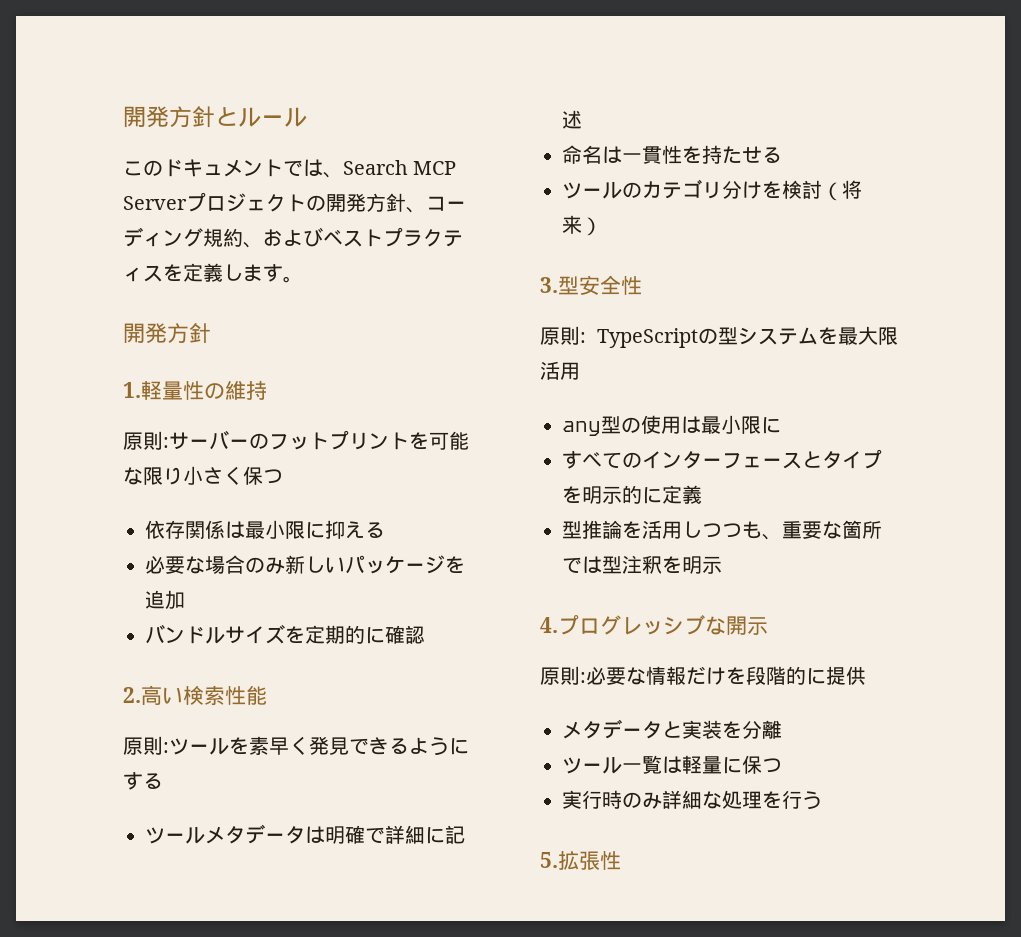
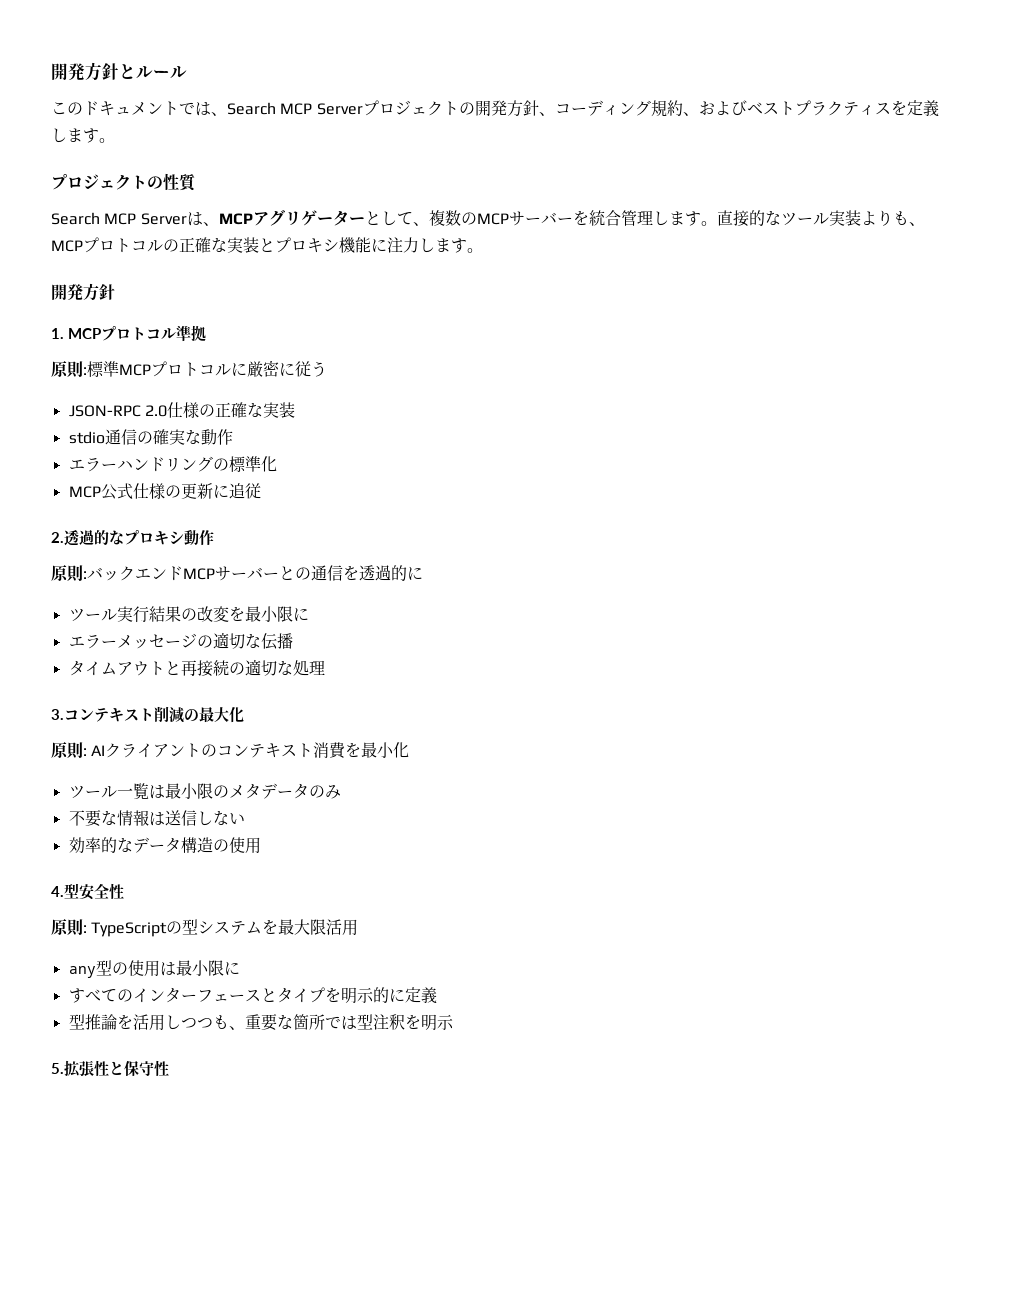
[123,323,211,344] [123,380,267,400] [123,430,469,450] [123,466,283,485] [145,520,385,539] [145,555,465,574] [145,590,185,610] [145,624,425,644] [123,685,267,706] [123,736,469,756] [123,772,163,790] [145,824,465,844] [562,110,582,129] [562,145,782,164] [562,179,862,201] [562,215,602,236] [540,277,558,293] 開発方針 // 1.軽量性の維持 // 原則:サーバーのフットプリントを可能な限り小さく保つ // 依存関係は最小限に抑える // 必要な場合のみ新しいパッケージを追加 // バンドルサイズを定期的に確認 // 2.高い検索性能 // 原則:ツールを素早く発見できるようにする // ツールメタデータは明確で詳細に記述 // 命名は一貫性を持たせる // ツールのカテゴリ分けを検討（将来） // 3. -> [51,173,197,191] [51,210,925,227] [51,237,483,253] [51,283,115,301] [51,325,207,342] [51,360,327,378] [68,402,295,418] [68,429,233,445] [68,456,277,472] [68,483,261,500] [51,529,214,546] [51,565,423,582] [68,606,309,623] [68,632,293,650] [68,659,325,677] [51,706,244,723] [51,742,410,759] [68,783,341,800] [68,810,245,827] [68,837,261,854] [51,886,64,897] プロジェクトの性質 // Search MCP Serverは、MCPアグリゲーターとして、複数のMCPサーバーを統合管理します。直接的なツール実装よりも、MCPプロトコルの正確な実装とプロキシ機能に注力します。 // 開発方針 // 1. MCPプロトコル準拠 // 原則:標準MCPプロトコルに厳密に従う // JSON-RPC 2.0仕様の正確な実装 // stdio通信の確実な動作 // エラーハンドリングの標準化 // MCP公式仕様の更新に追従 // 2.透過的なプロキシ動作 // 原則:バックエンドMCPサーバーとの通信を透過的に // ツール実行結果の改変を最小限に // エラーメッセージの適切な伝播 // タイムアウトと再接続の適切な処理 // 3.コンテキスト削減の最大化 // 原則: AIクライアントのコンテキスト消費を最小化 // ツール一覧は最小限のメタデータのみ // 不要な情報は送信しない // 効率的なデータ構造の使用 // 4.
[540,615,768,635] [540,666,866,685] [562,719,782,739] [562,755,782,774] [562,790,822,810] // 4.プログレッシブな開示 // 原則:必要な情報だけを段階的に提供 // メタデータと実装を分離 // ツール一覧は軽量に保つ // 実行時のみ詳細な処理を行う -> (454, 1022) none
(621, 860) none -> [109,1060,169,1077] と保守性

